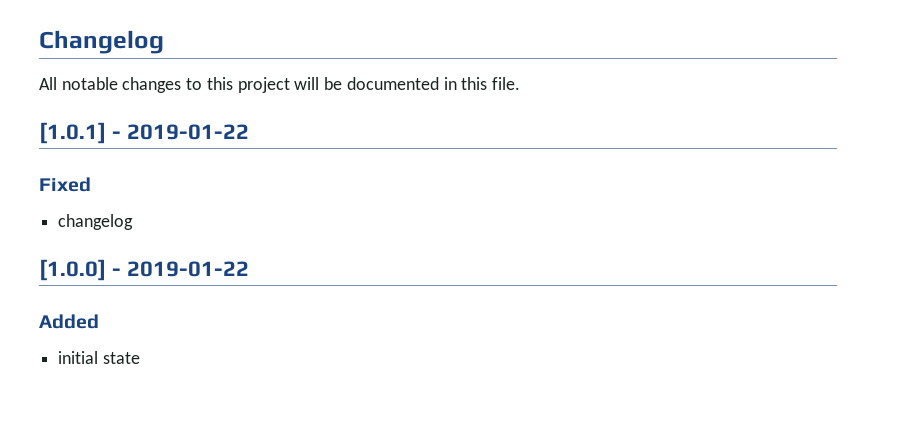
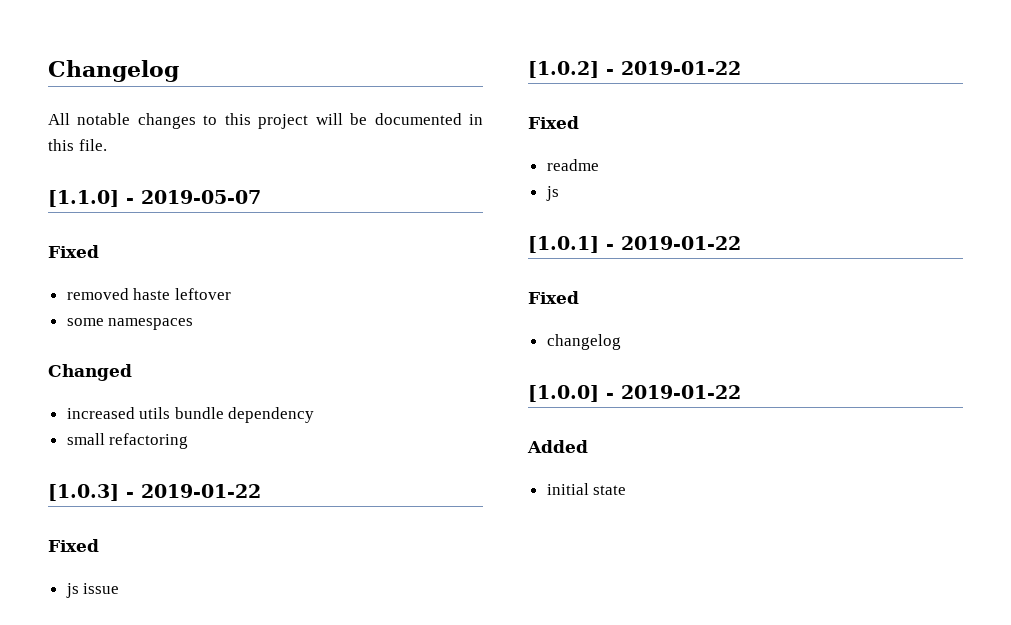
(520, 83) none -> [48,190,261,207] [48,245,99,258] [66,288,231,300] [66,318,194,330] [48,364,132,381] [66,407,315,423] [66,433,189,449] [48,484,261,501] [48,539,99,552] [65,583,120,598] [528,61,741,78] [528,116,579,129] [546,159,599,171] [545,186,559,201] // [1.1.0] - 2019-05-07 // Fixed // removed haste leftover // some namespaces // Changed // increased utils bundle dependency // small refactoring // [1.0.3] - 2019-01-22 // Fixed // js issue // [1.0.2] - 2019-01-22 // Fixed // readme // js

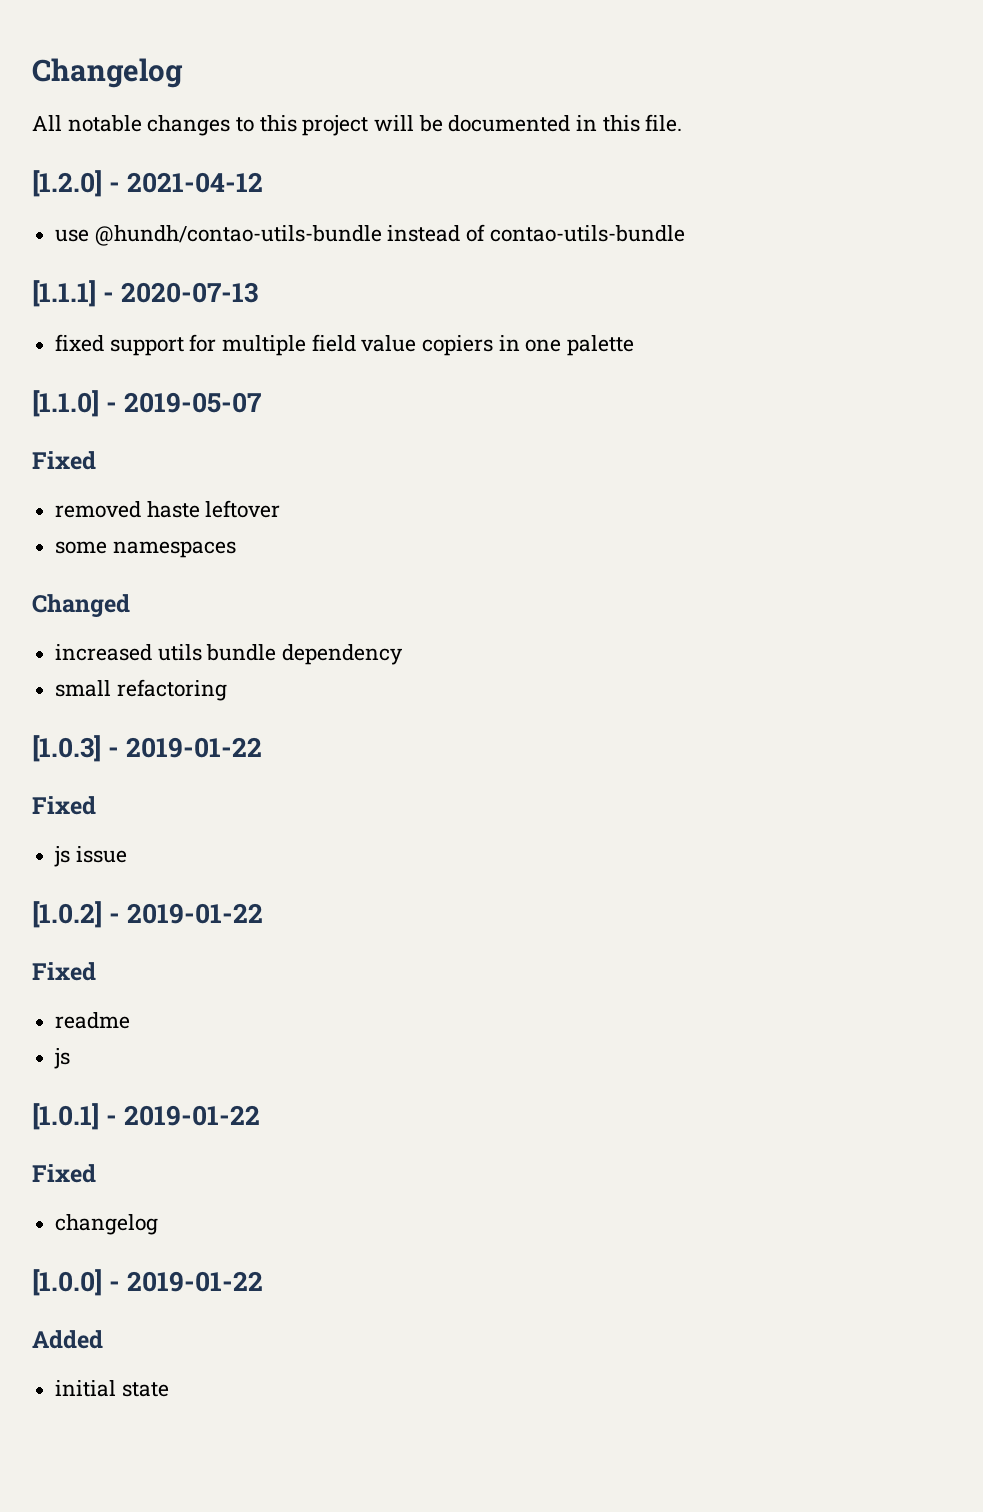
(107, 145) none -> [32,170,264,197] [55,224,685,246] [32,280,259,307] [55,334,635,356] // [1.2.0] - 2021-04-12 // use @hundh/contao-utils-bundle instead of contao-utils-bundle // [1.1.1] - 2020-07-13 // fixed support for multiple field value copiers in one palette

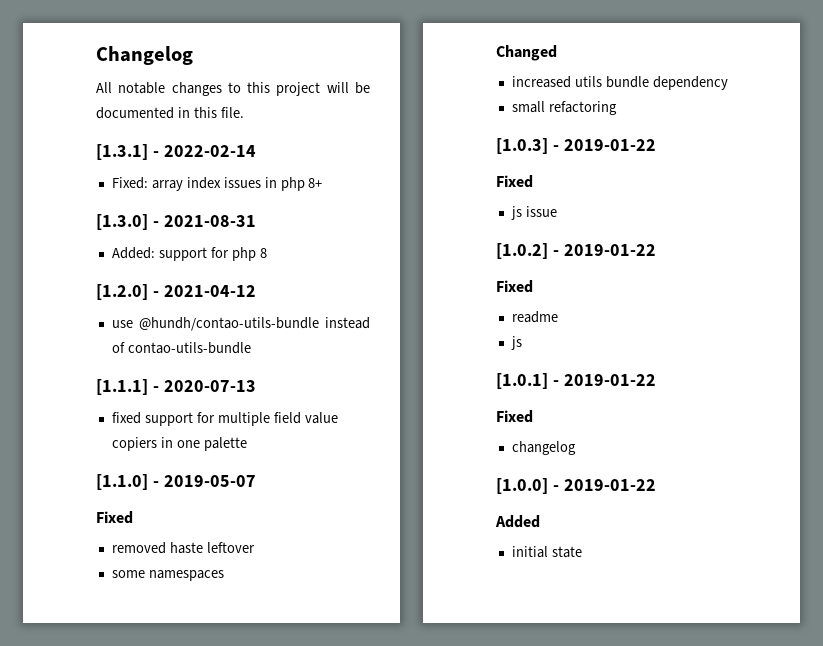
(683, 123) none -> [96,144,256,160] [111,177,323,191] [96,214,256,230] [111,247,267,261] // [1.3.1] - 2022-02-14 // Fixed: array index issues in php 8+ // [1.3.0] - 2021-08-31 // Added: support for php 8

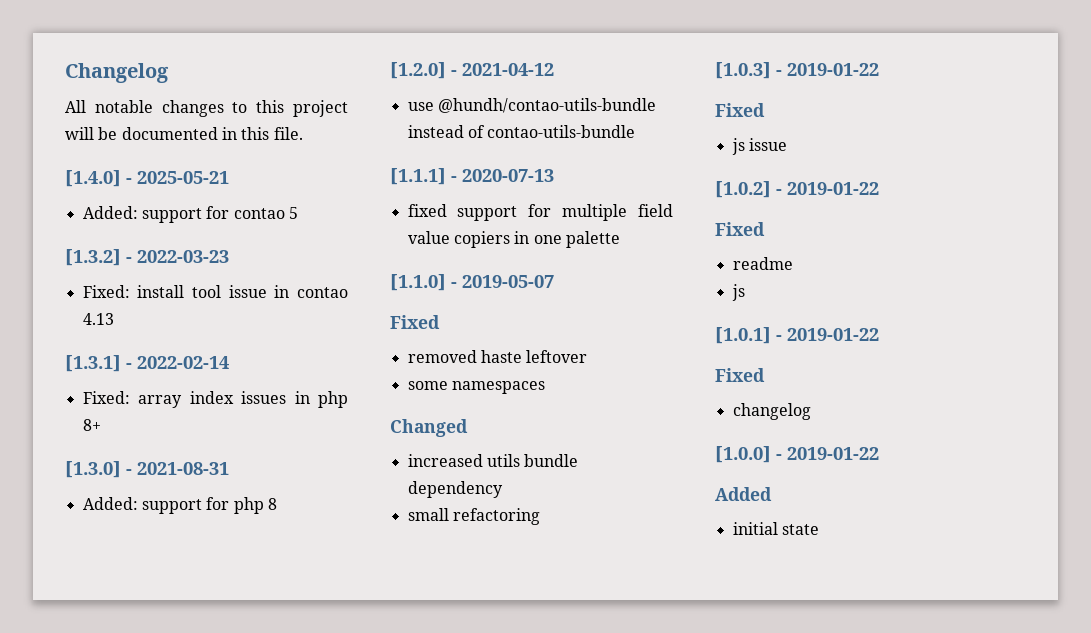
(244, 112) none -> [65,170,229,187] [82,206,298,223] [65,249,229,266] [82,285,348,298] [82,313,114,325] // [1.4.0] - 2025-05-21 // Added: support for contao 5 // [1.3.2] - 2022-03-23 // Fixed: install tool issue in contao 4.13

